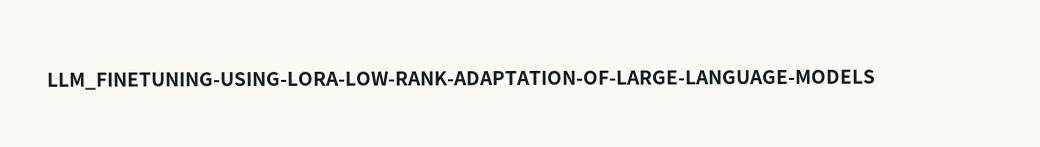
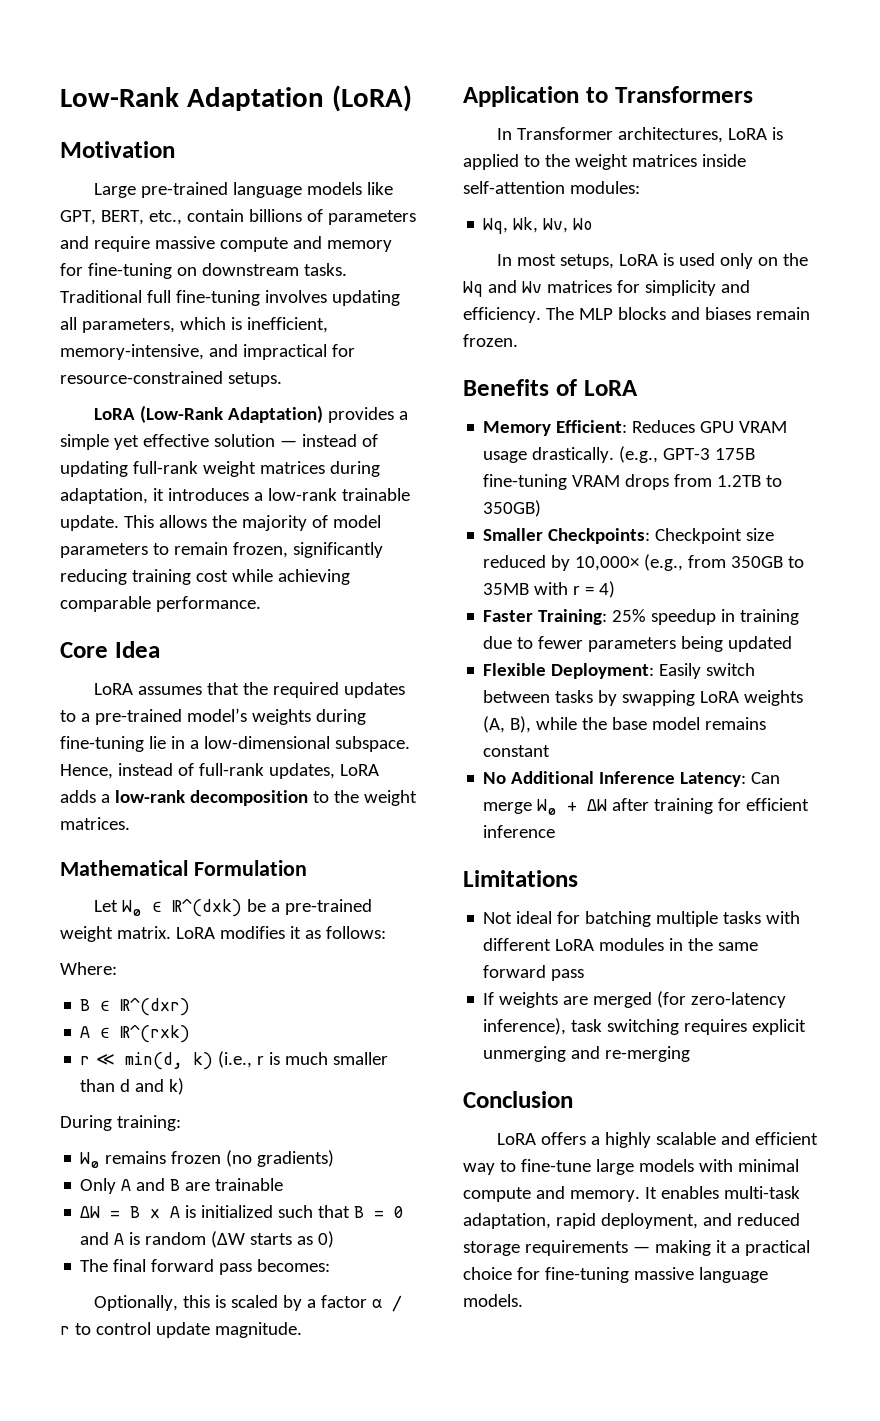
[46,69,876,90] LLM_FINETUNING-USING-LORA-LOW-RANK-ADAPTATION-OF-LARGE-LANGUAGE-MODELS -> [60,85,412,112] [60,141,175,158] [94,182,394,198] [60,209,416,225] [60,236,392,252] [60,263,347,279] [60,290,400,306] [60,317,328,333] [60,344,355,360] [60,371,282,387] [94,405,409,423] [60,434,378,450] [60,461,380,477] [60,488,410,504] [60,515,381,531] [60,542,383,558] [60,569,350,585] [60,596,261,612] [60,641,160,658] [94,682,406,698] [60,708,366,725] [60,736,410,752] [60,763,379,779] [60,790,417,806] [60,817,130,830] [60,860,307,876] [94,898,373,917] [60,926,386,942] [60,962,117,975] [80,997,191,1016] [80,1024,191,1043] [80,1051,389,1070] [80,1078,185,1095] [60,1115,181,1131] [80,1150,335,1168] [80,1178,284,1194] [80,1205,405,1219] [80,1231,335,1248] [80,1259,331,1275] [94,1295,403,1312] [60,1322,302,1338] [463,86,753,107] [497,127,784,143] [463,154,746,170] [463,181,640,194] [483,217,594,234] [497,253,809,269] [463,280,750,297] [463,307,810,323] [463,334,518,347] [463,379,638,396] [483,420,788,436] [483,446,756,463] [483,474,783,490] [483,500,542,517] [483,528,775,544] [483,554,805,571] [483,581,616,598] [483,609,800,625] [483,636,793,652] [483,663,756,679] [483,690,804,706] [483,716,767,733] [483,745,551,757] [483,771,781,787] [483,798,810,815] [483,825,556,838] [463,870,578,887] [483,911,801,927] [483,938,759,951] [483,965,585,981] [483,991,787,1008] [483,1018,807,1035] [483,1046,691,1062] [463,1091,573,1108] [497,1132,819,1148] [463,1159,799,1175] [463,1186,800,1202] [463,1213,800,1229] [463,1240,810,1256] [463,1267,768,1283] [463,1294,523,1307] Low-Rank Adaptation (LoRA) // Motivation // Large pre-trained language models like GPT, BERT, etc., contain billions of parameters and require massive compute and memory for fine-tuning on downstream tasks. Traditional full fine-tuning involves updating all parameters, which is inefficient, memory-intensive, and impractical for resource-constrained setups. // LoRA (Low-Rank Adaptation) provides a simple yet effective solution — instead of updating full-rank weight matrices during adaptation, it introduces a low-rank trainable update. This allows the majority of model parameters to remain frozen, significantly reducing training cost while achieving comparable performance. // Core Idea // LoRA assumes that the required updates to a pre-trained model’s weights during fine-tuning lie in a low-dimensional subspace. Hence, instead of full-rank updates, LoRA adds a low-rank decomposition to the weight matrices. // Mathematical Formulation // Let W₀ ∈ ℝ^(d×k) be a pre-trained weight matrix. LoRA modifies it as follows: // Where: // B ∈ ℝ^(d×r) // A ∈ ℝ^(r×k) // r ≪ min(d, k) (i.e., r is much smaller than d and k) // During training: // W₀ remains frozen (no gradients) // Only A and B are trainable // ΔW = B × A is initialized such that B = 0 and A is random (ΔW starts as 0) // The final forward pass becomes: // Optionally, this is scaled by a factor α / r to control update magnitude. // Application to Transformers // In Transformer architectures, LoRA is applied to the weight matrices inside self-attention modules: // Wq, Wk, Wv, Wo // In most setups, LoRA is used only on the Wq and Wv matrices for simplicity and efficiency. The MLP blocks and biases remain frozen. // Benefits of LoRA // Memory Efficient: Reduces GPU VRAM usage drastically. (e.g., GPT-3 175B fine-tuning VRAM drops from 1.2TB to 350GB) // Smaller Checkpoints: Checkpoint size reduced by 10,000× (e.g., from 350GB to 35MB with r = 4) // Faster Training: 25% speedup in training due to fewer parameters being updated // Flexible Deployment: Easily switch between tasks by swapping LoRA weights (A, B), while the base model remains constant // No Additional Inference Latency: Can merge W₀ + ΔW after training for efficient inference // Limitations // Not ideal for batching multiple tasks with different LoRA modules in the same forward pass // If weights are merged (for zero-latency inference), task switching requires explicit unmerging and re-merging // Conclusion // LoRA offers a highly scalable and efficient way to fine-tune large models with minimal compute and memory. It enables multi-task adaptation, rapid deployment, and reduced storage requirements — making it a practical choice for fine-tuning massive language models.

